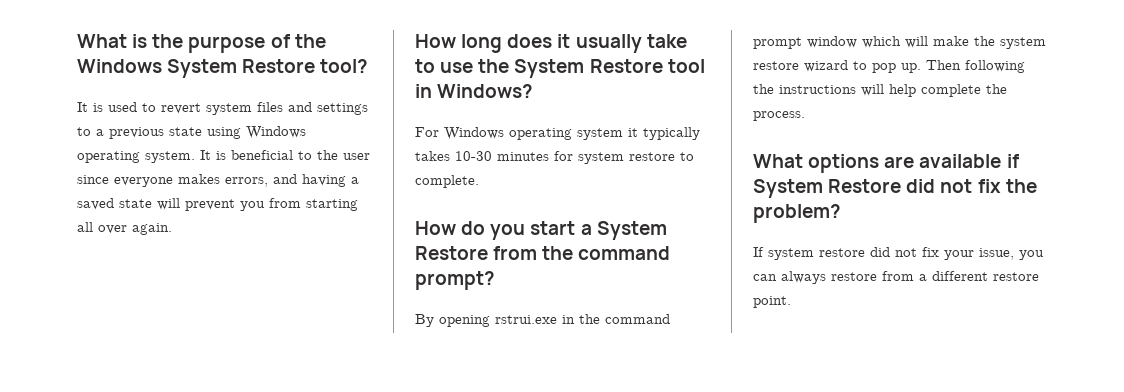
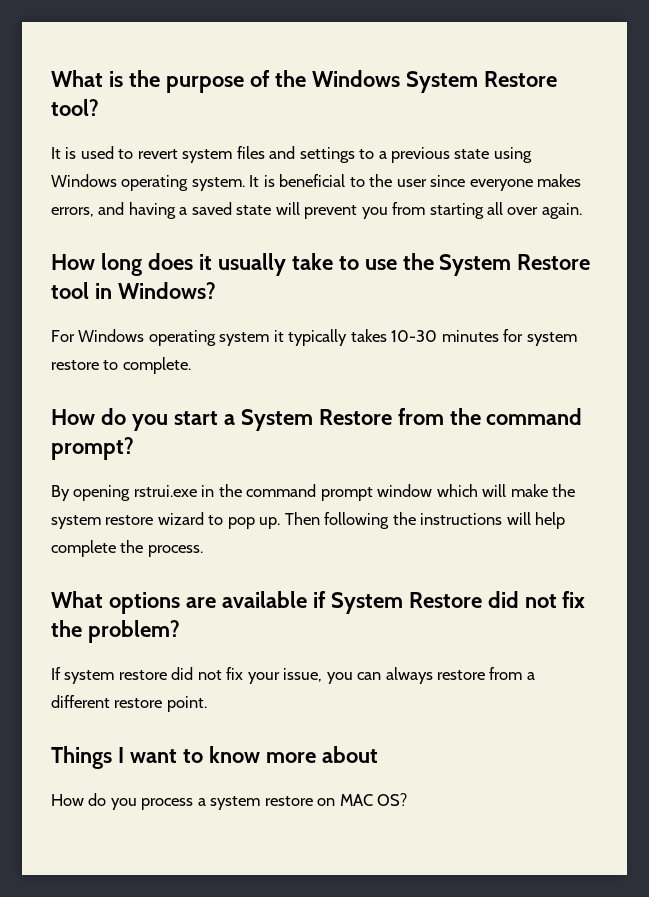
(791, 302) none -> [51,746,378,769] [51,793,408,810] // Things I want to know more about // How do you process a system restore on MAC OS?

